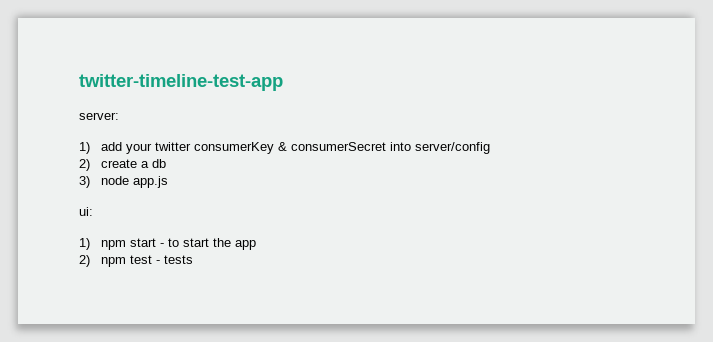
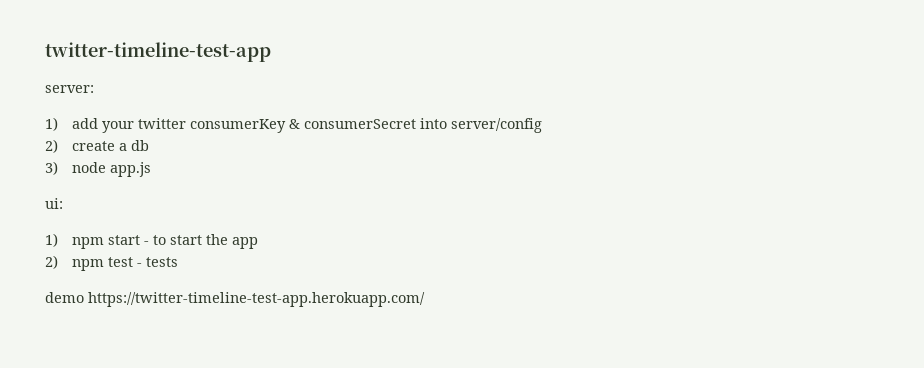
(194, 259) none -> [45,292,425,307] // demo https://twitter-timeline-test-app.herokuapp.com/

